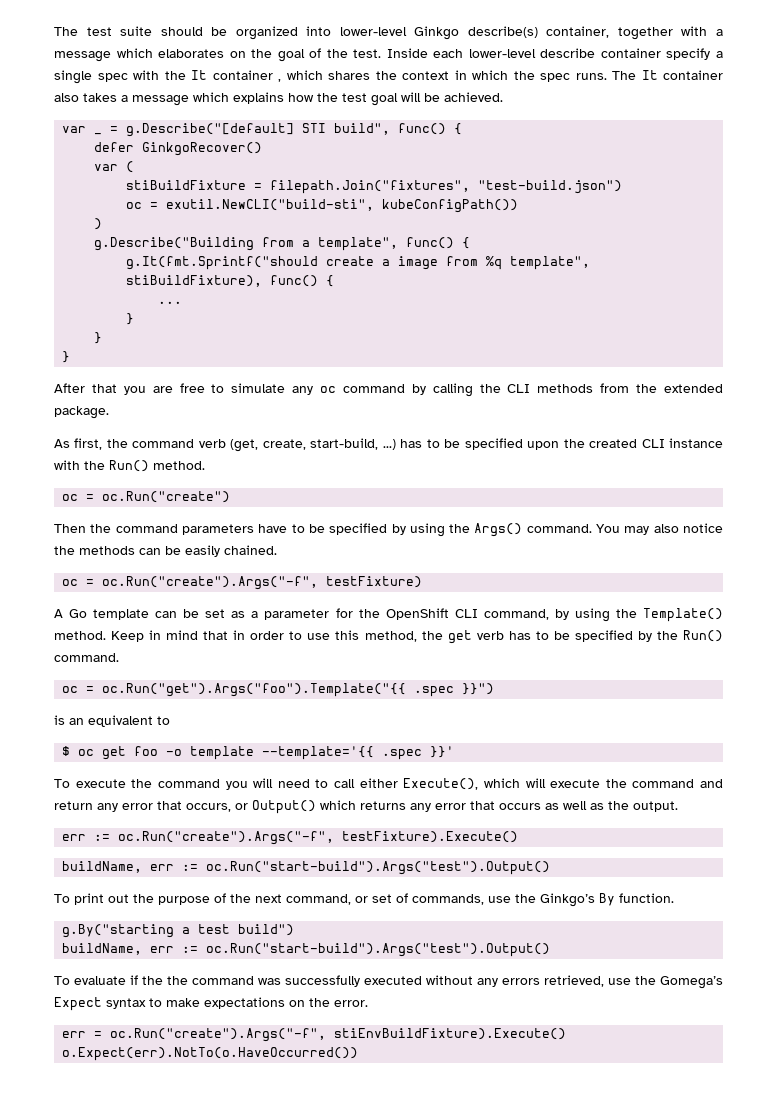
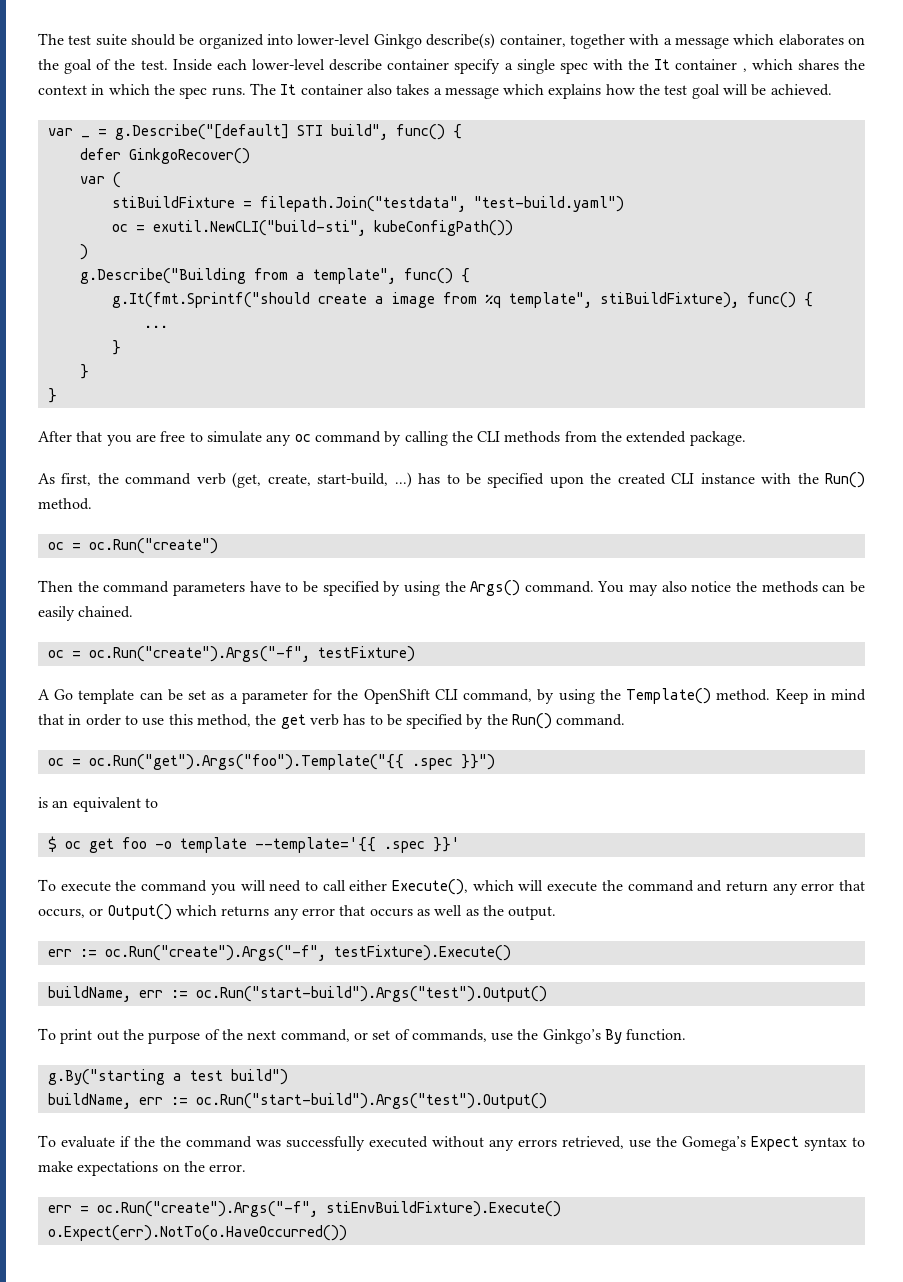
[270,180,623,194] filepath.Join("fixtures", "test-build.json") -> [259,196,624,212] filepath.Join("testdata", "test-build.yaml")

